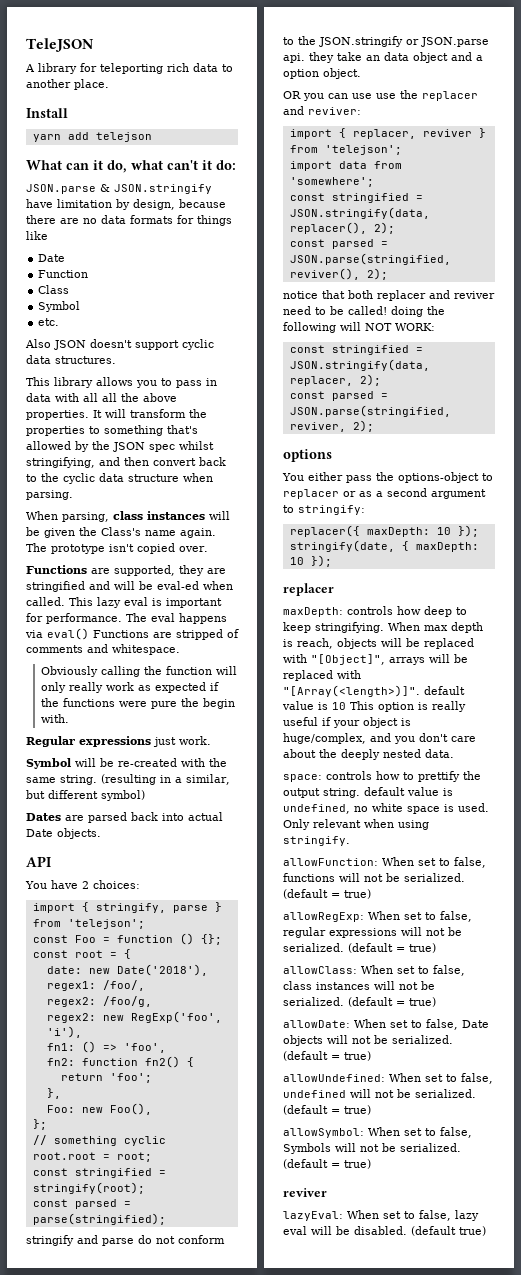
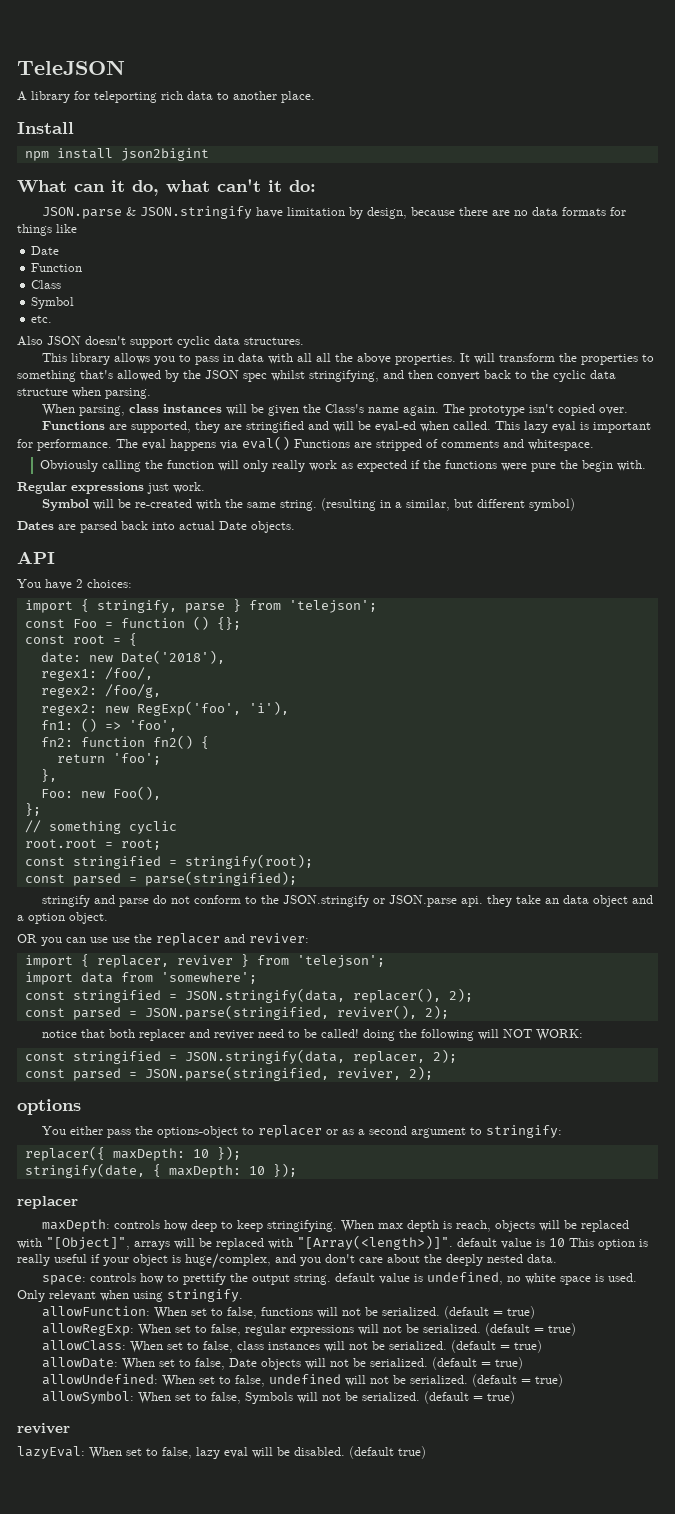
[32,132,152,142] yarn add telejson -> [24,148,209,161] npm install json2bigint

